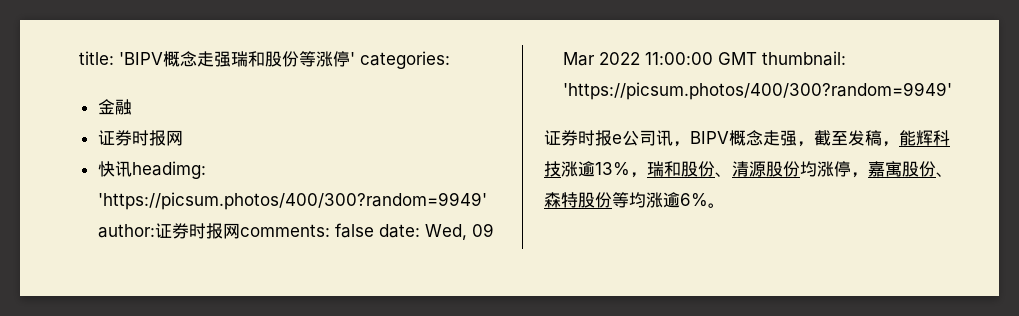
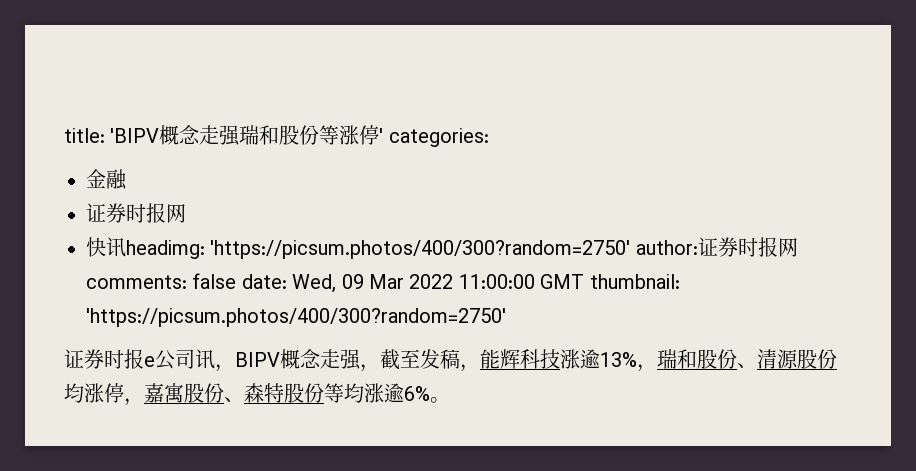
[97,192,487,210] 'https://picsum.photos/400/300?random=9949' -> [210,240,631,259] 'https://picsum.photos/400/300?random=2750'
[562,82,952,100] 'https://picsum.photos/400/300?random=9949' -> [86,308,506,327] 'https://picsum.photos/400/300?random=2750'

